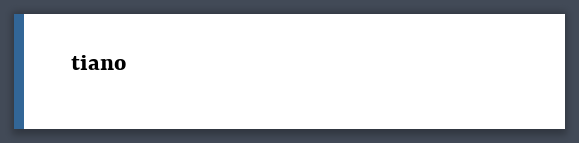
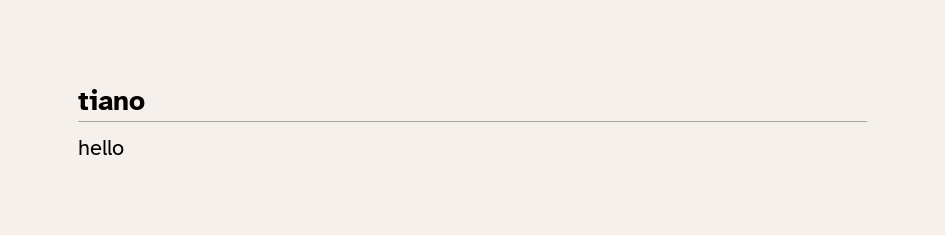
(126, 62) none -> [78,140,124,155] // hello

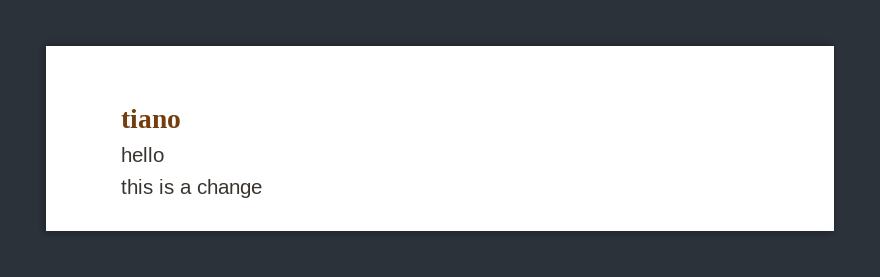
(124, 147) none -> [121,179,262,198] // this is a change

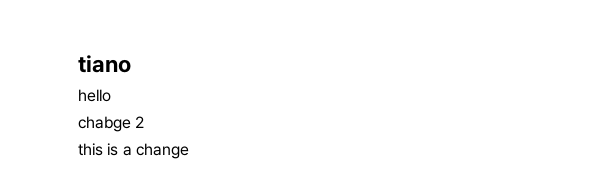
(164, 154) none -> [78,116,145,132] // chabge 2

